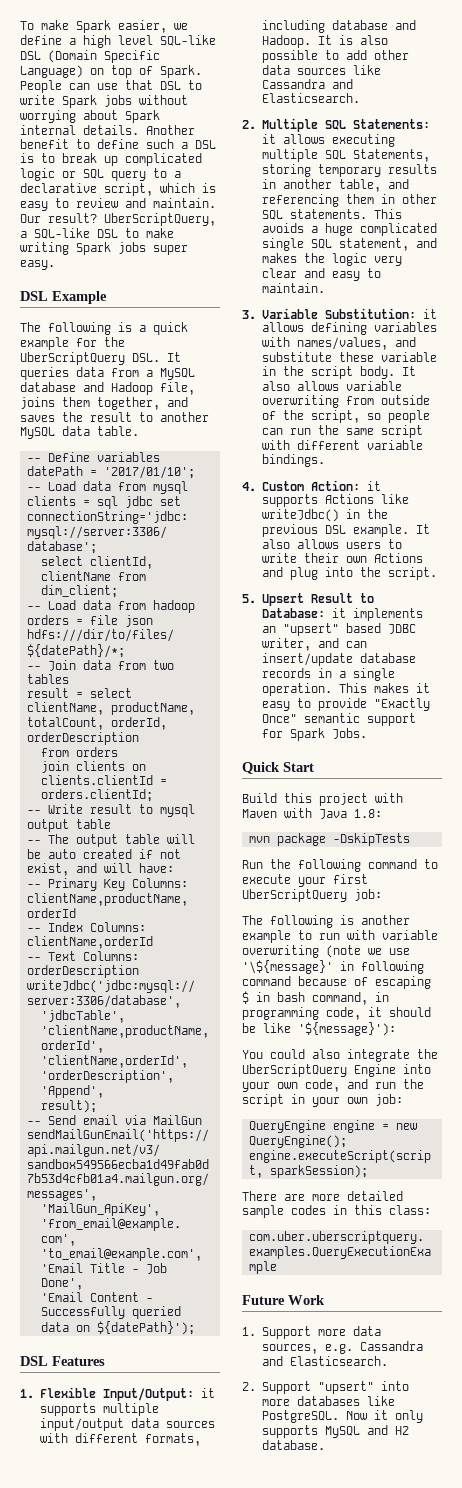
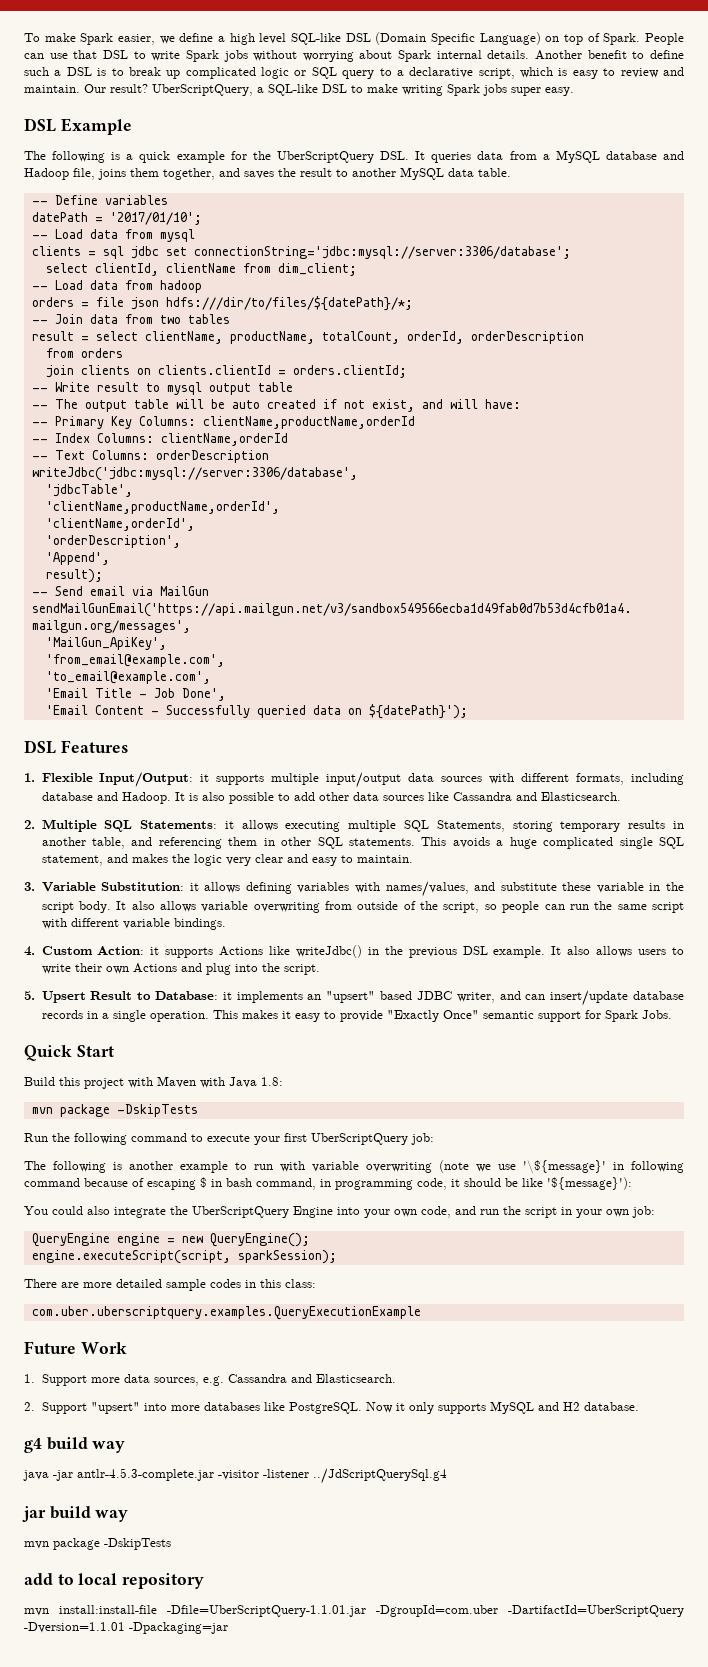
(325, 1445) none -> [24,1437,126,1453] [23,1468,447,1484] [22,1506,129,1522] [24,1538,171,1550] [24,1573,205,1589] [24,1605,684,1617] [24,1622,228,1634] // g4 build way // java -jar antlr-4.5.3-complete.jar -visitor -listener ../JdScriptQuerySql.g4 // jar build way // mvn package -DskipTests // add to local repository // mvn install:install-file -Dfile=UberScriptQuery-1.1.01.jar -DgroupId=com.uber -DartifactId=UberScriptQuery -Dversion=1.1.01 -Dpackaging=jar

